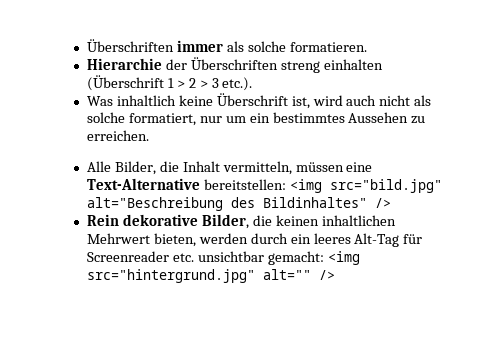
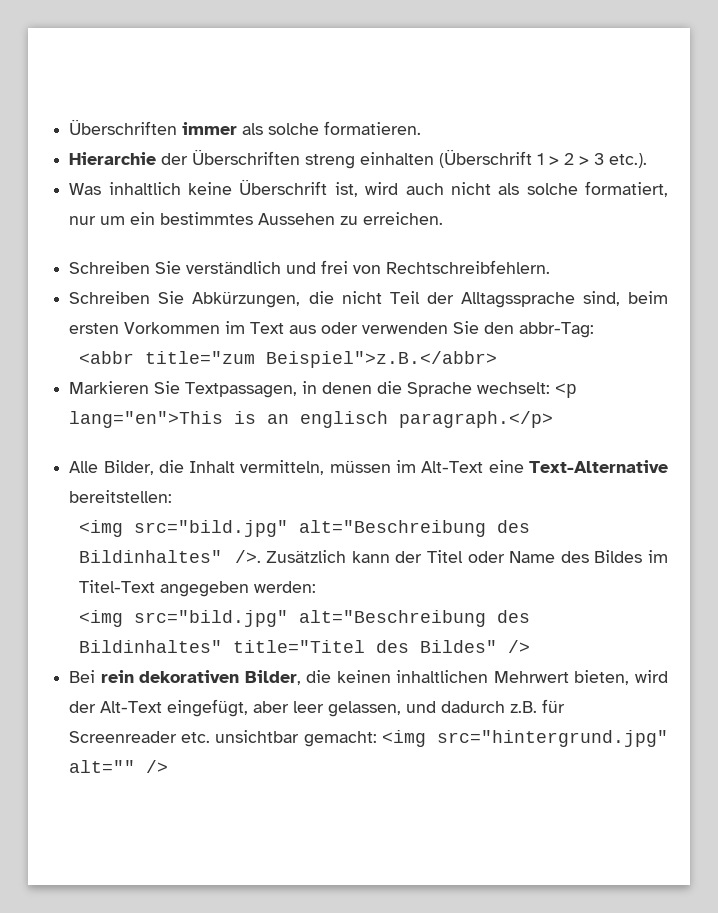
(149, 135) none -> [69,260,551,274] [69,291,668,308] [69,321,595,338] [79,351,498,368] [69,381,578,398] [69,411,554,428] // Schreiben Sie verständlich und frei von Rechtschreibfehlern. // Schreiben Sie Abkürzungen, die nicht Teil der Alltagssprache sind, beim ersten Vorkommen im Text aus oder verwenden Sie den abbr-Tag: // <abbr title="zum Beispiel">z.B.</abbr> // Markieren Sie Textpassagen, in denen die Sprache wechselt: <p lang="en">This is an englisch paragraph.</p>
(344, 167) none -> [396,460,484,473] im Alt-Text
[289,179,442,193] [86,197,391,211] [86,214,198,226] <img src="bild.jpg" alt="Beschreibung des Bildinhaltes" /> // Rein dekorative -> [79,520,531,537] [79,550,669,563] [79,580,317,597] [79,610,531,627] [79,640,531,653] [69,670,240,683] // <img src="bild.jpg" alt="Beschreibung des Bildinhaltes" />. Zusätzlich kann der Titel oder Name des Bildes im Titel-Text angegeben werden: // <img src="bild.jpg" alt="Beschreibung des Bildinhaltes" title="Titel des Bildes" /> // Bei rein dekorativen
[198,233,400,247] werden durch ein leeres Alt-Tag -> [635,670,668,683] [69,699,538,717] wird der Alt-Text eingefügt, aber leer gelassen, und dadurch z.B.

